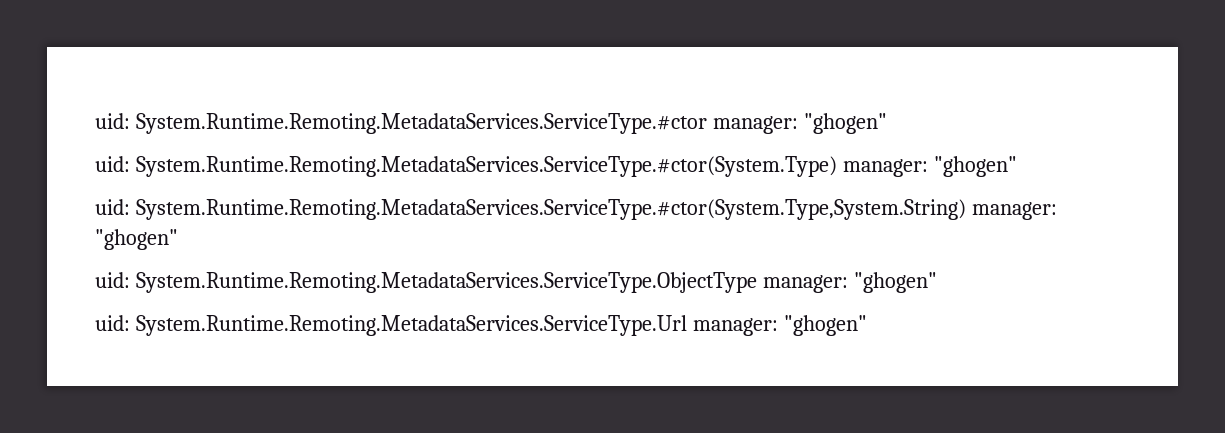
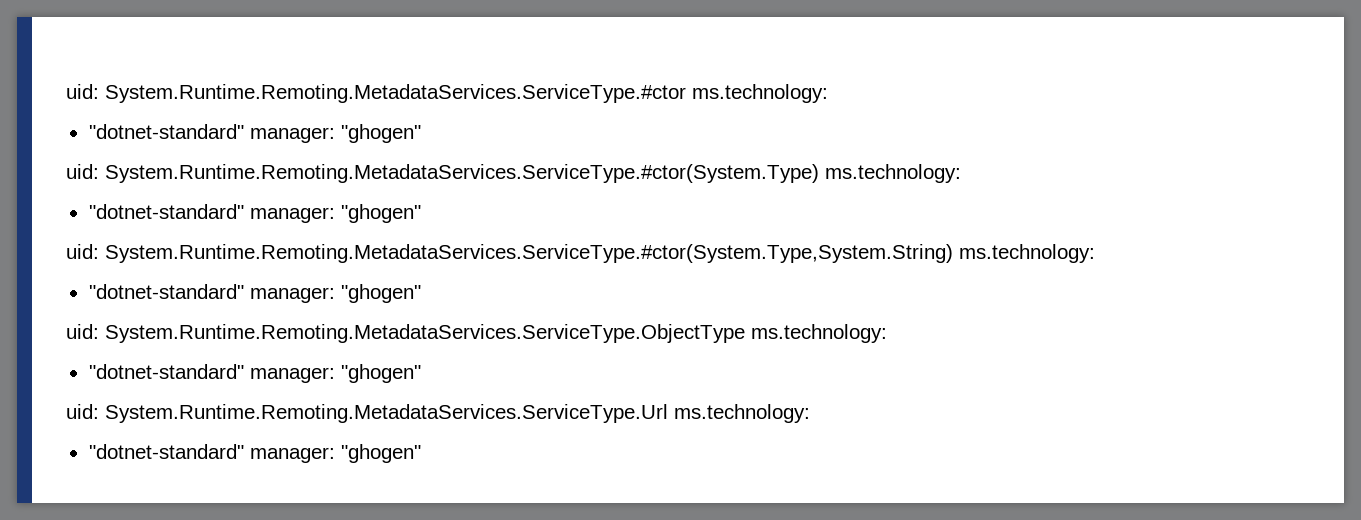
(707, 123) none -> [692,84,828,103] [88,124,244,139] ms.technology: // "dotnet-standard"
(837, 166) none -> [825,164,961,183] [88,204,244,219] ms.technology: // "dotnet-standard"
(966, 209) none -> [959,244,1095,263] [88,284,244,299] ms.technology: // "dotnet-standard"
(757, 282) none -> [751,324,887,343] [88,364,244,379] ms.technology: // "dotnet-standard"
(687, 325) none -> [674,404,810,423] [88,444,244,459] ms.technology: // "dotnet-standard"

